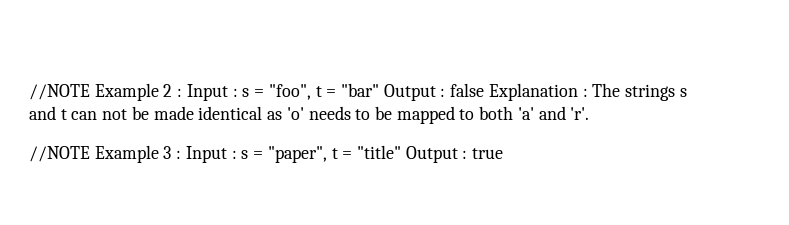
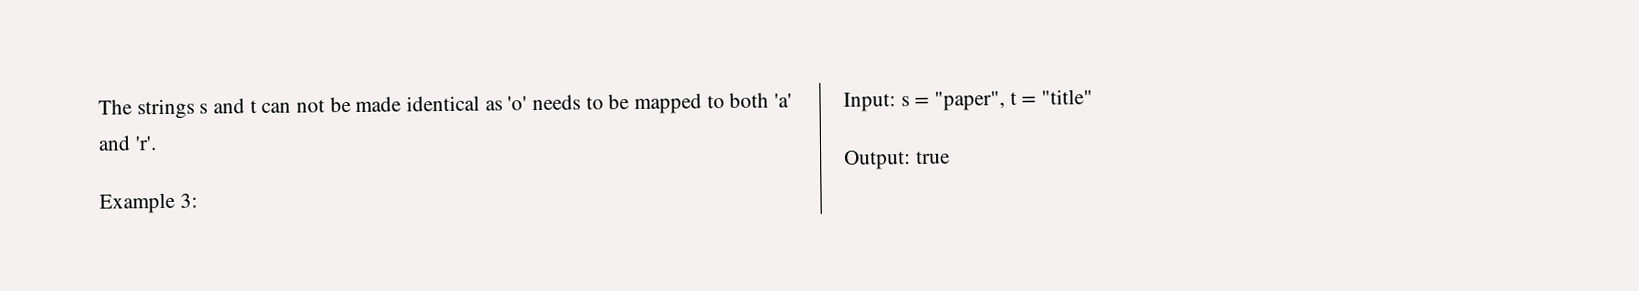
[29,83,588,101] //NOTE Example 2 : Input : s = "foo", t = "bar" Output : false Explanation : -> (98, 107) none
[29,145,237,163] //NOTE Example 3 : Input : -> [99,192,198,214] [843,92,896,112] Example 3: // Input:
[405,146,468,163] Output : -> [844,150,911,170] // Output:

